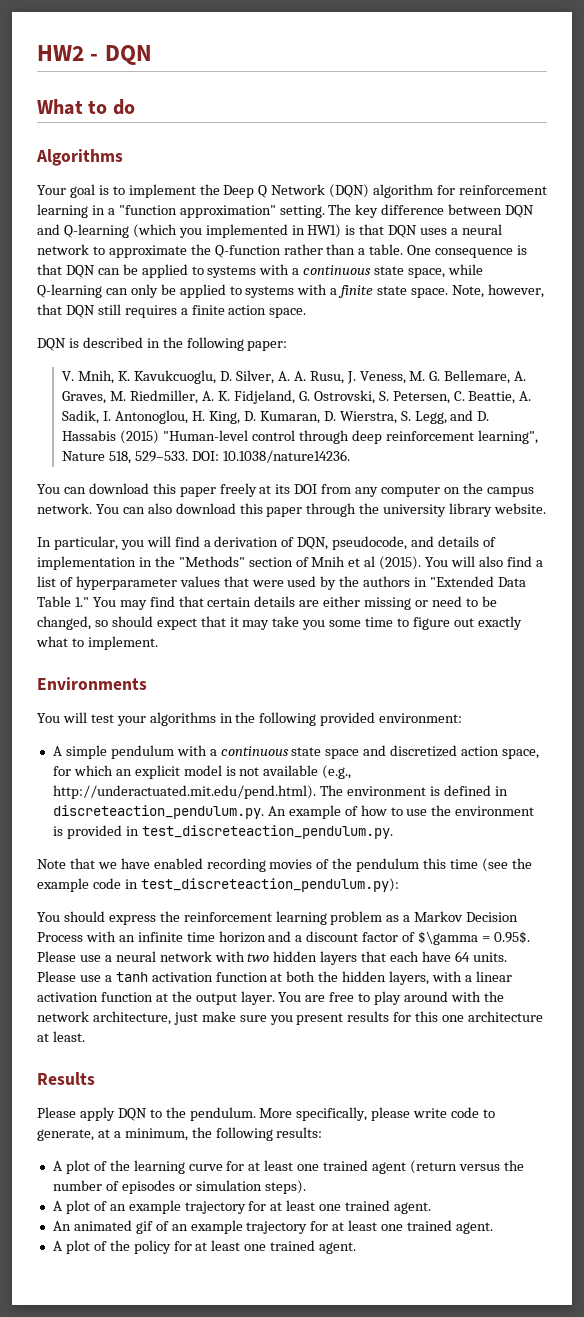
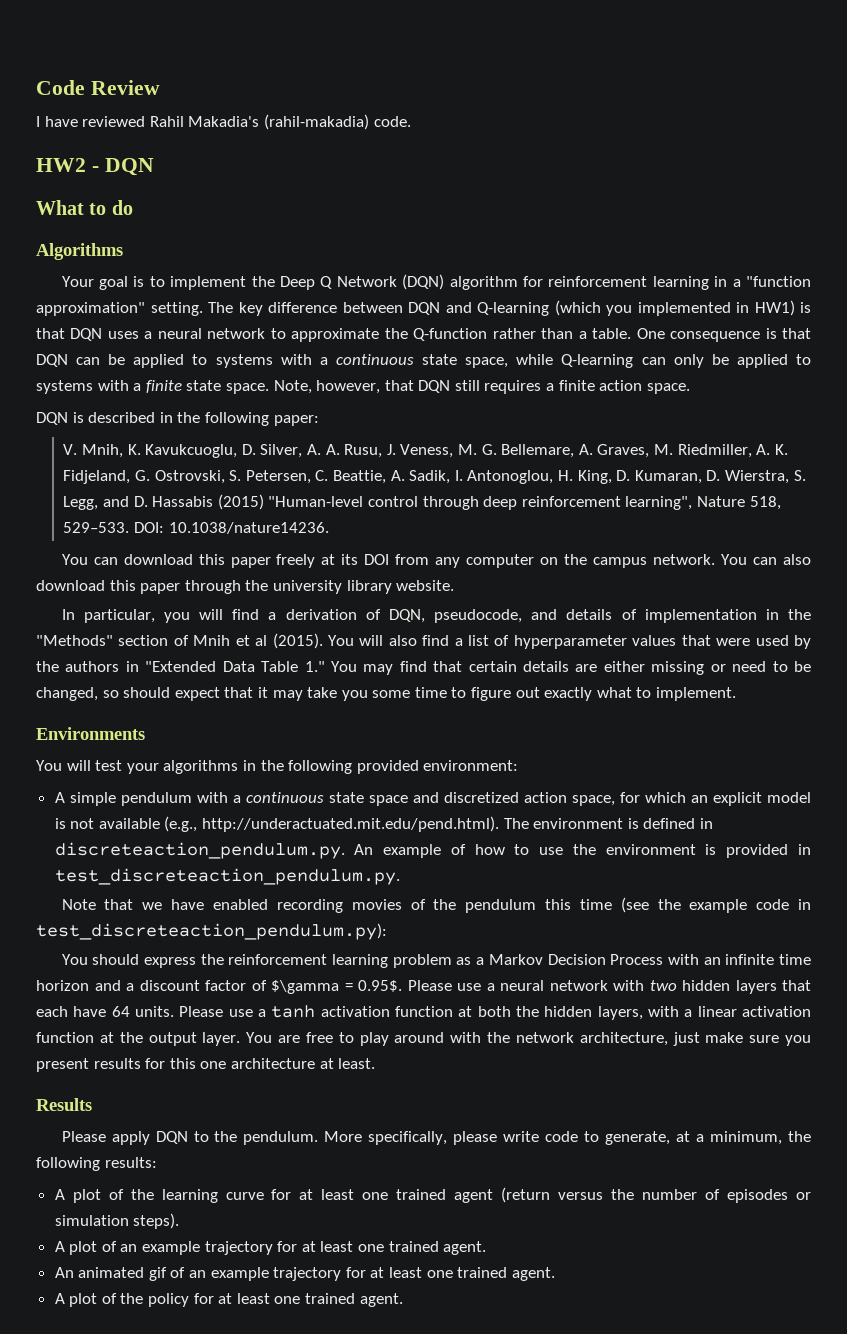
(37, 53) none -> [36,80,160,95] [36,114,411,130] Code Review // I have reviewed Rahil Makadia's (rahil-makadia) code. //

